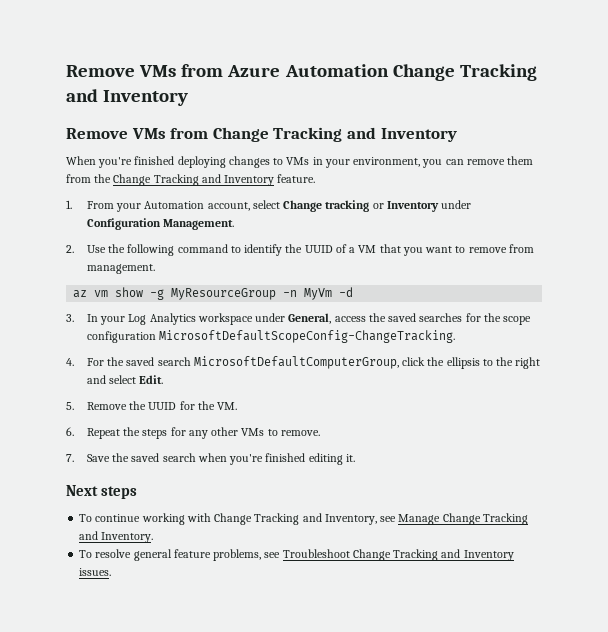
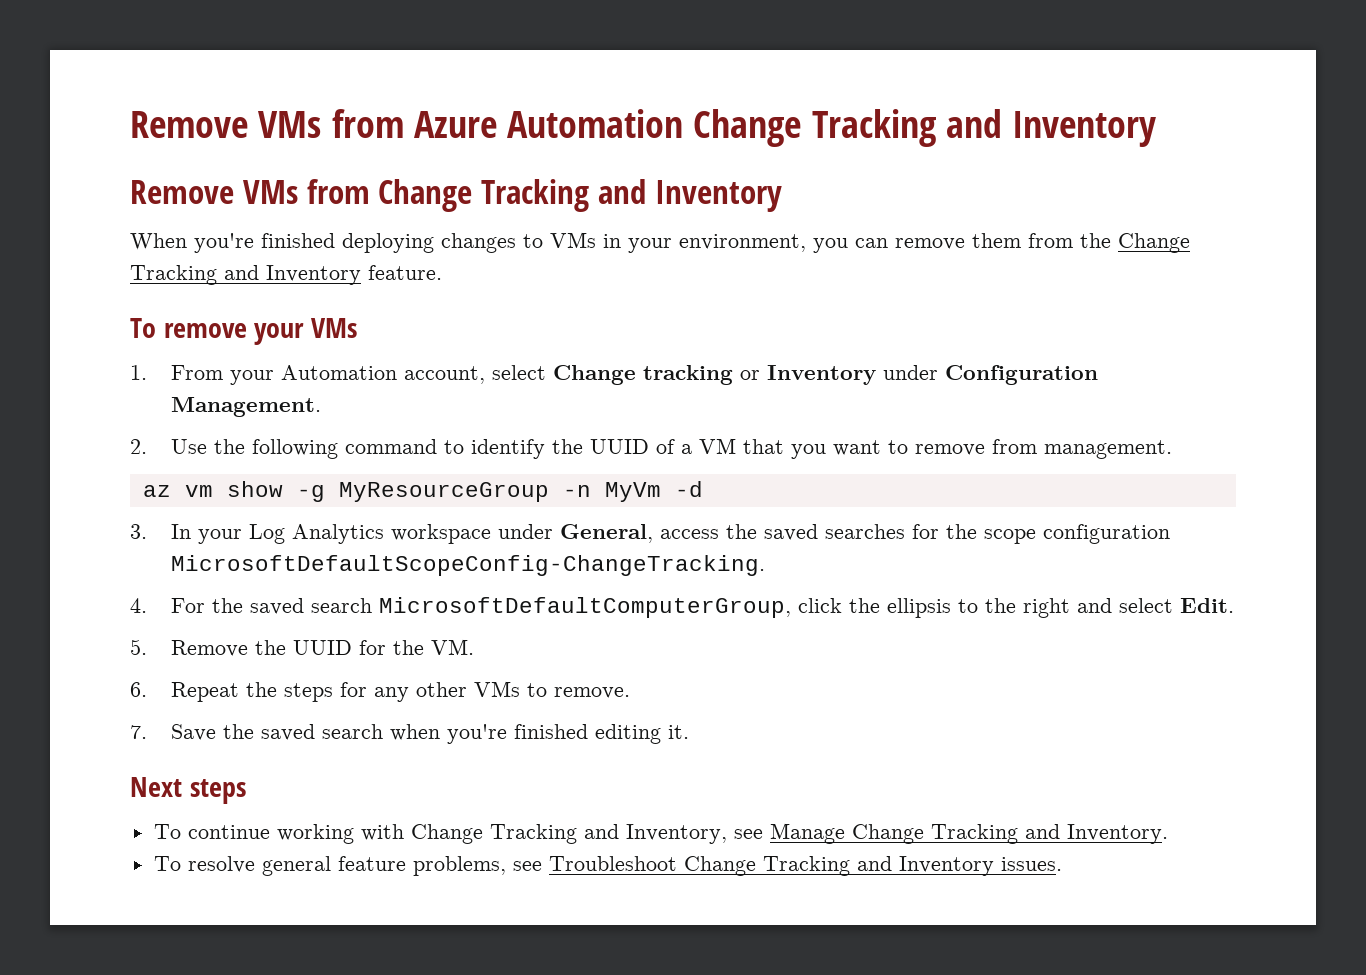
(316, 178) none -> [130,318,357,345] // To remove your VMs

